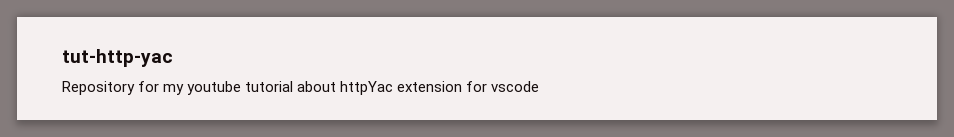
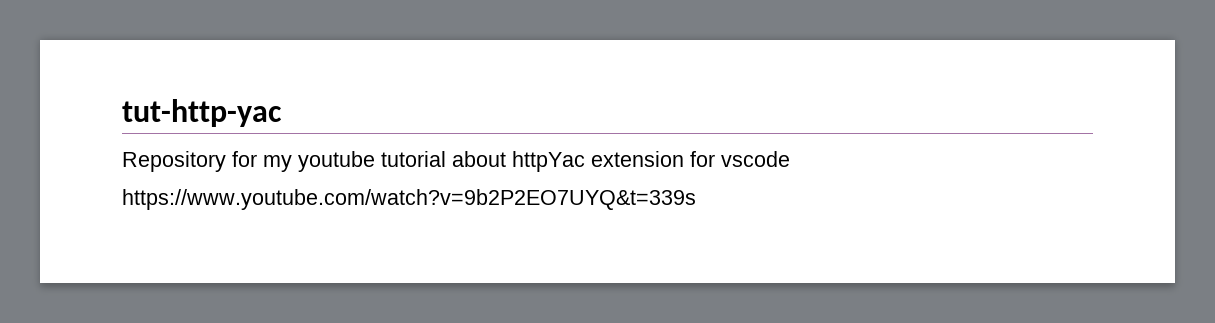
(540, 86) none -> [122,189,696,210] // https://www.youtube.com/watch?v=9b2P2EO7UYQ&t=339s

